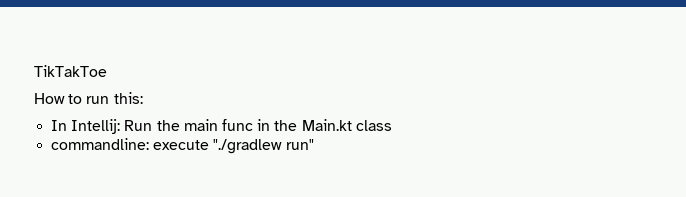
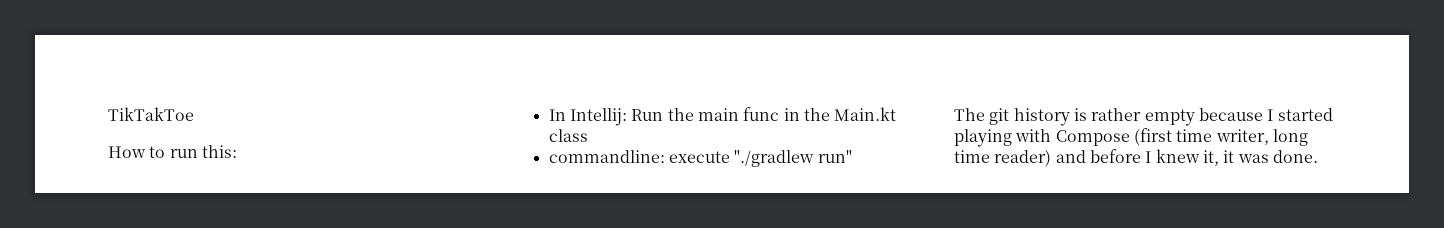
(314, 144) none -> [954,108,1333,126] [954,128,1308,147] [954,149,1318,167] // The git history is rather empty because I started playing with Compose (first time writer, long time reader) and before I knew it, it was done.

